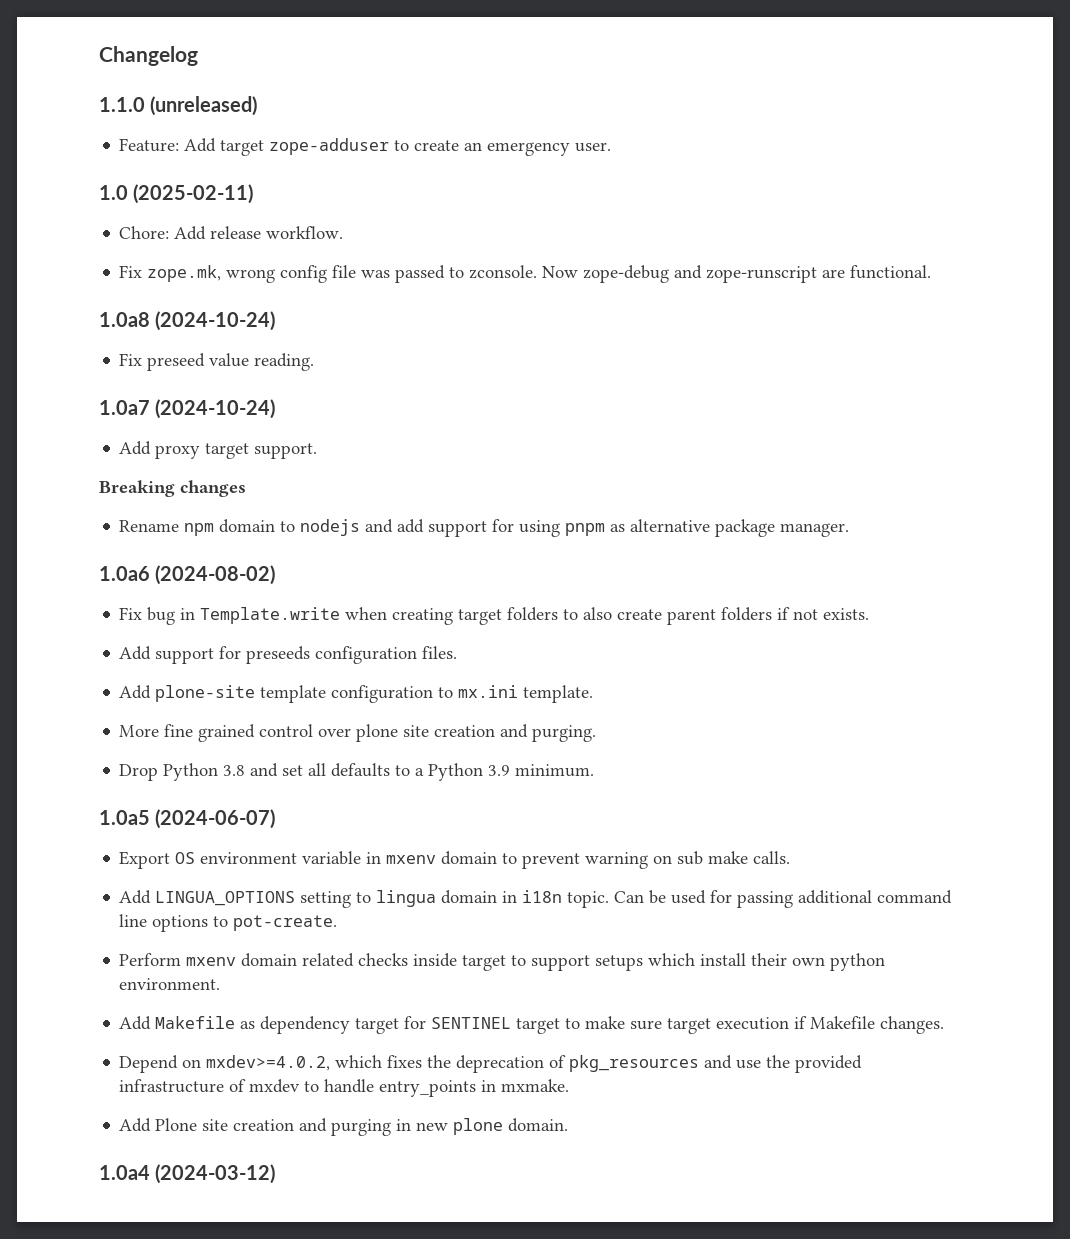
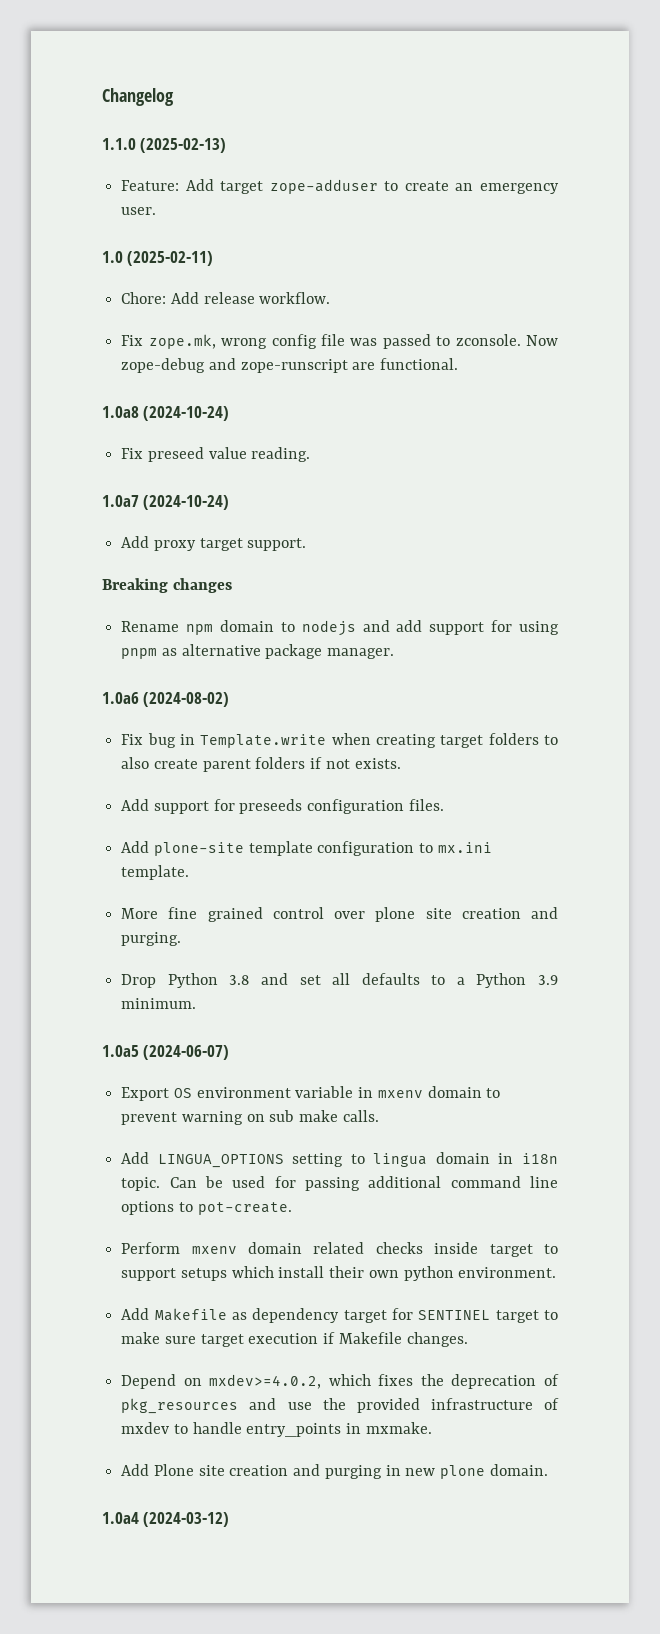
[150,96,258,116] (unreleased) -> [140,138,227,153] (2025-02-13)

